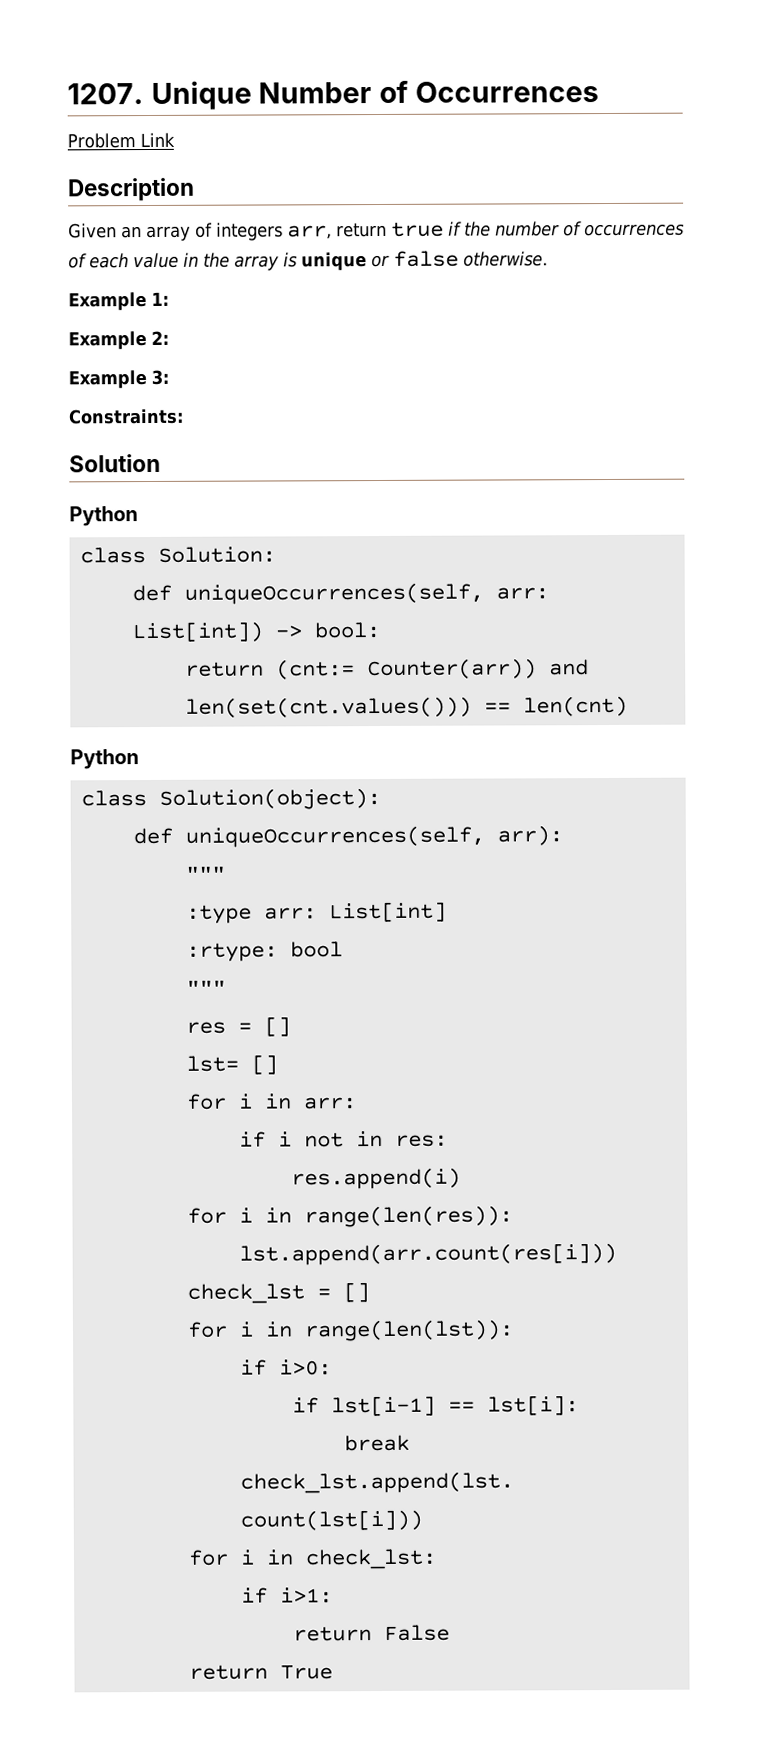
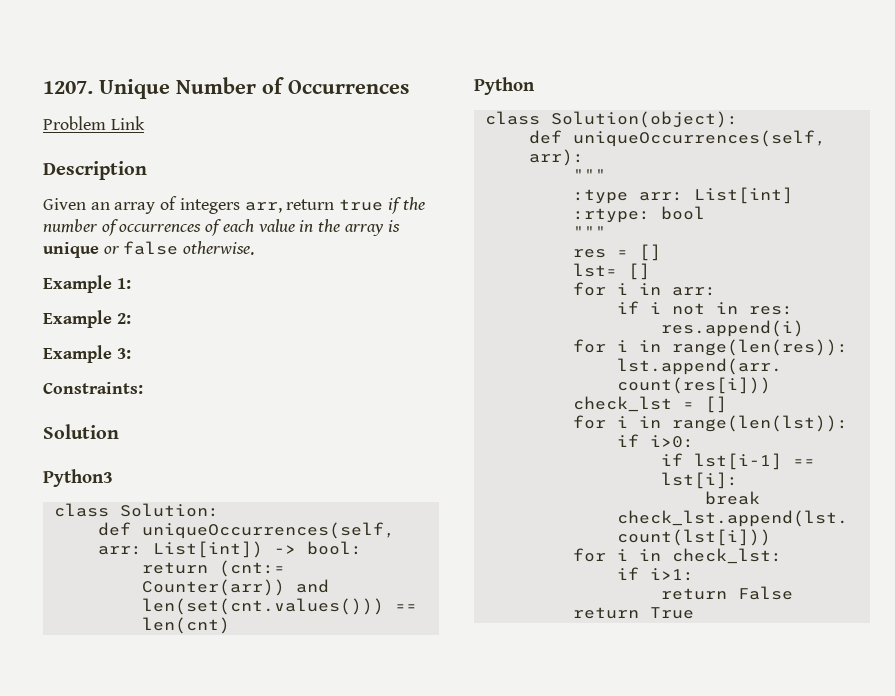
[69,506,138,527] Python -> [43,469,113,487] Python3

